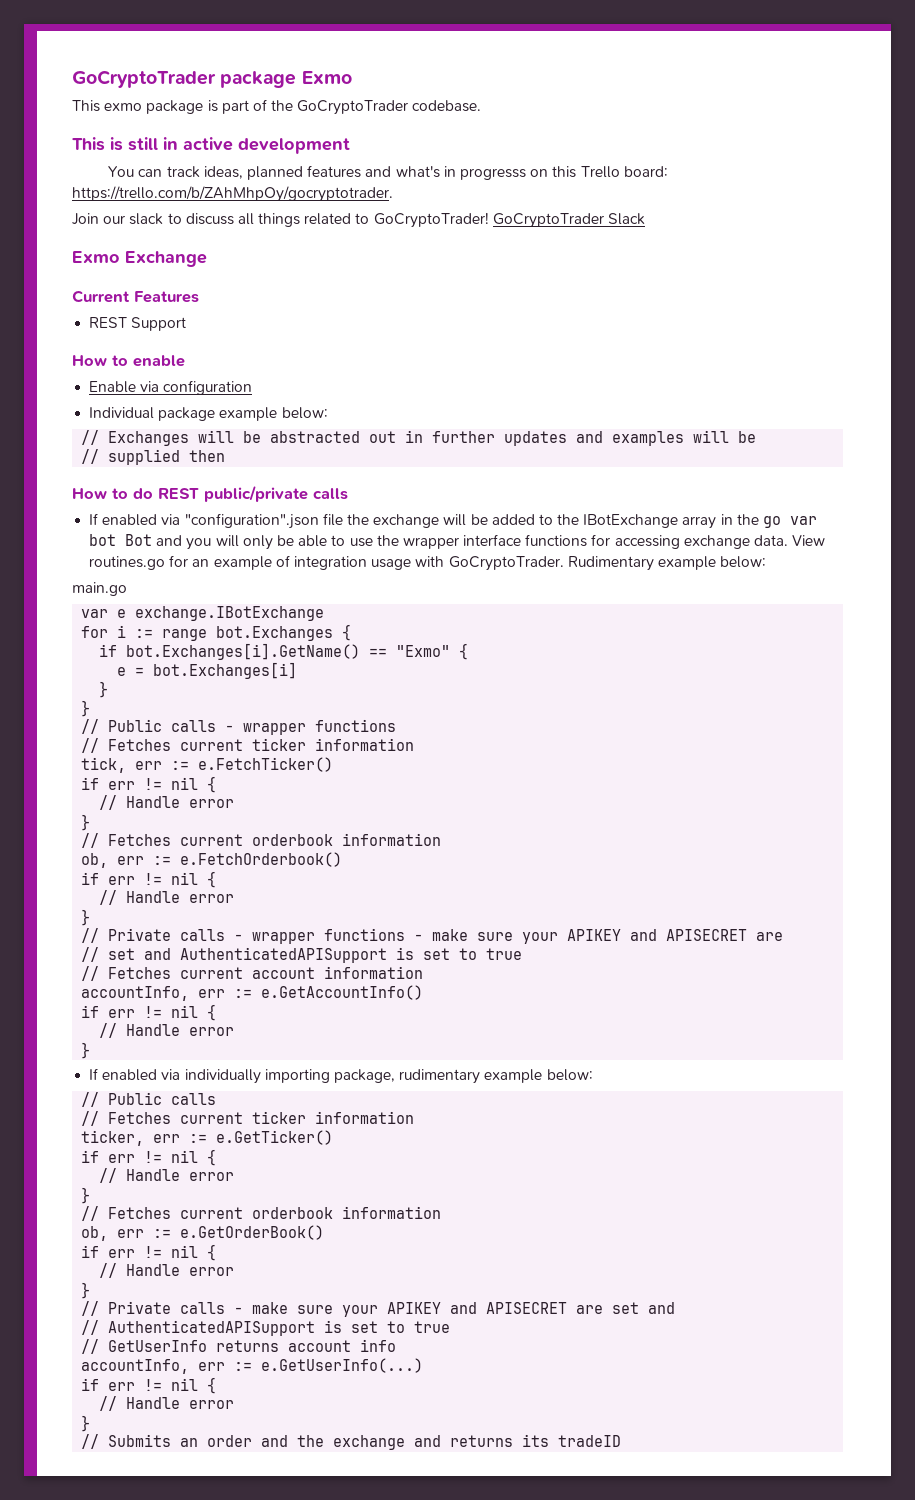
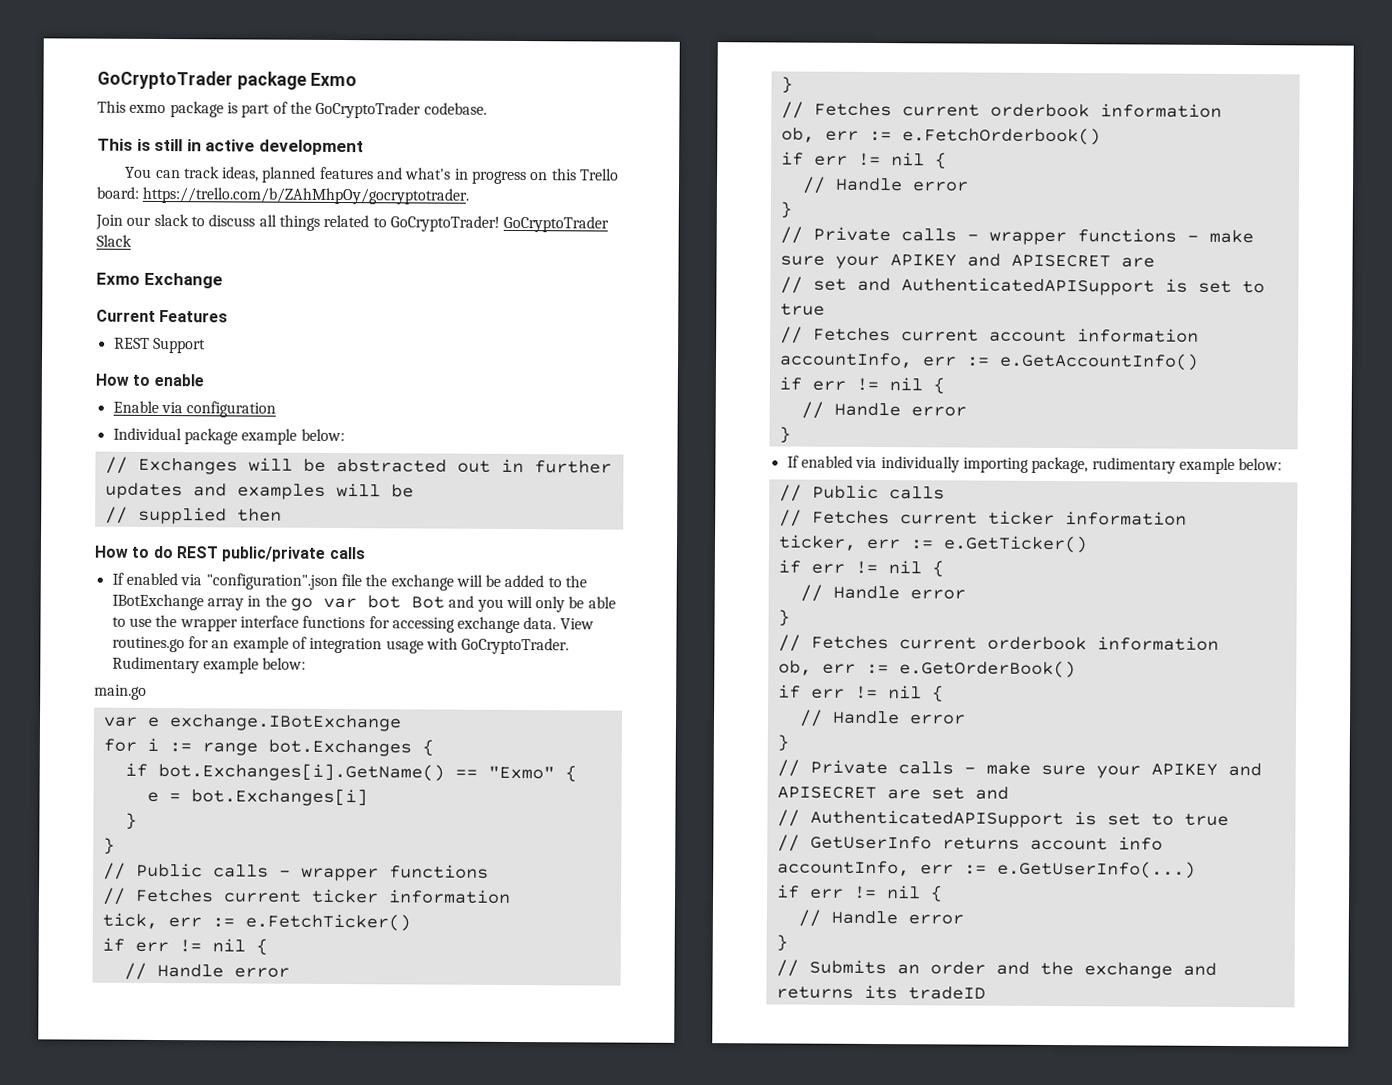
[459,168,526,180] progresss -> [472,170,528,185] progress

